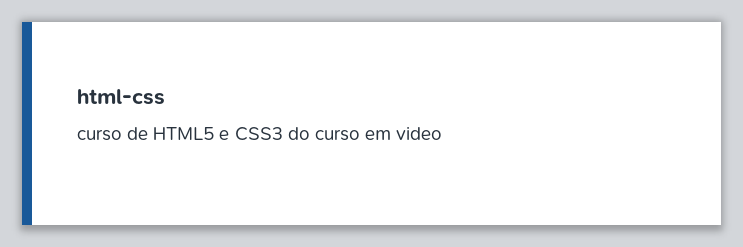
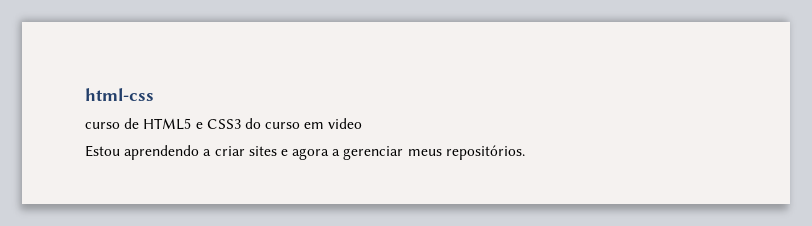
(443, 133) none -> [85,145,525,160] // Estou aprendendo a criar sites e agora a gerenciar meus repositórios.

